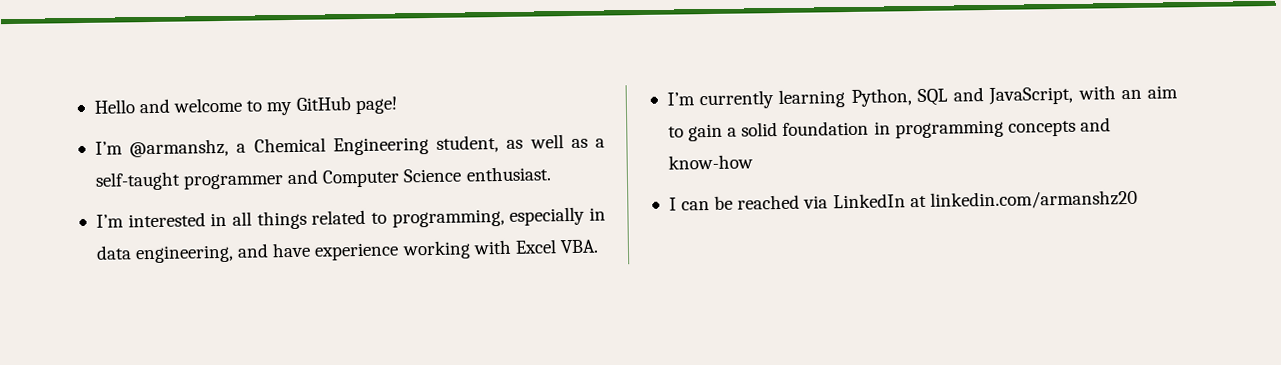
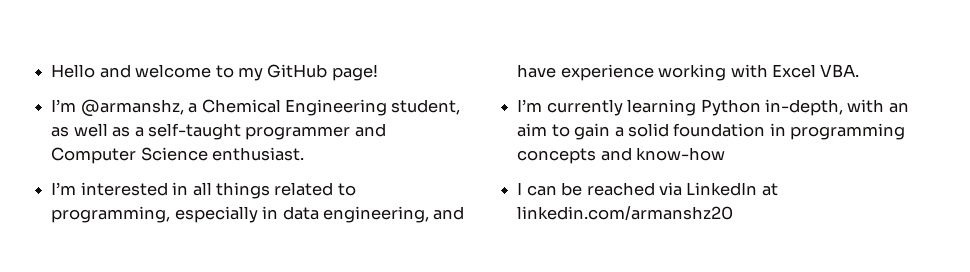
[850,86,1074,107] Python, SQL and JavaScript, -> [700,99,843,116] Python in-depth,

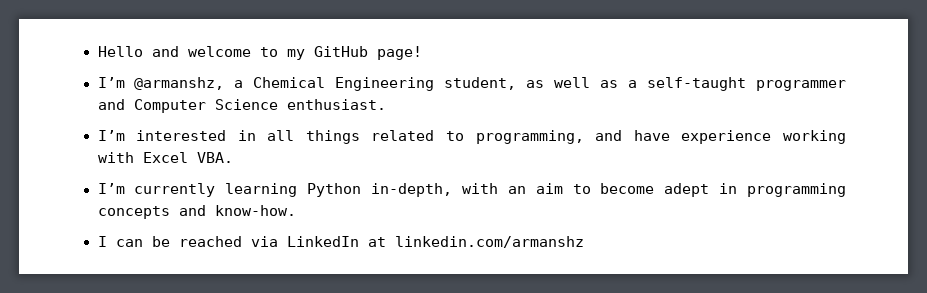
[174,206,429,223] especially in data engineering, -> (584, 137) none
[574,123,766,140] gain a solid foundation -> [600,183,710,197] become adept
[636,147,726,161] know-how -> [214,205,296,216] know-how.
[517,206,734,220] linkedin.com/armanshz20 -> [394,236,584,248] linkedin.com/armanshz

